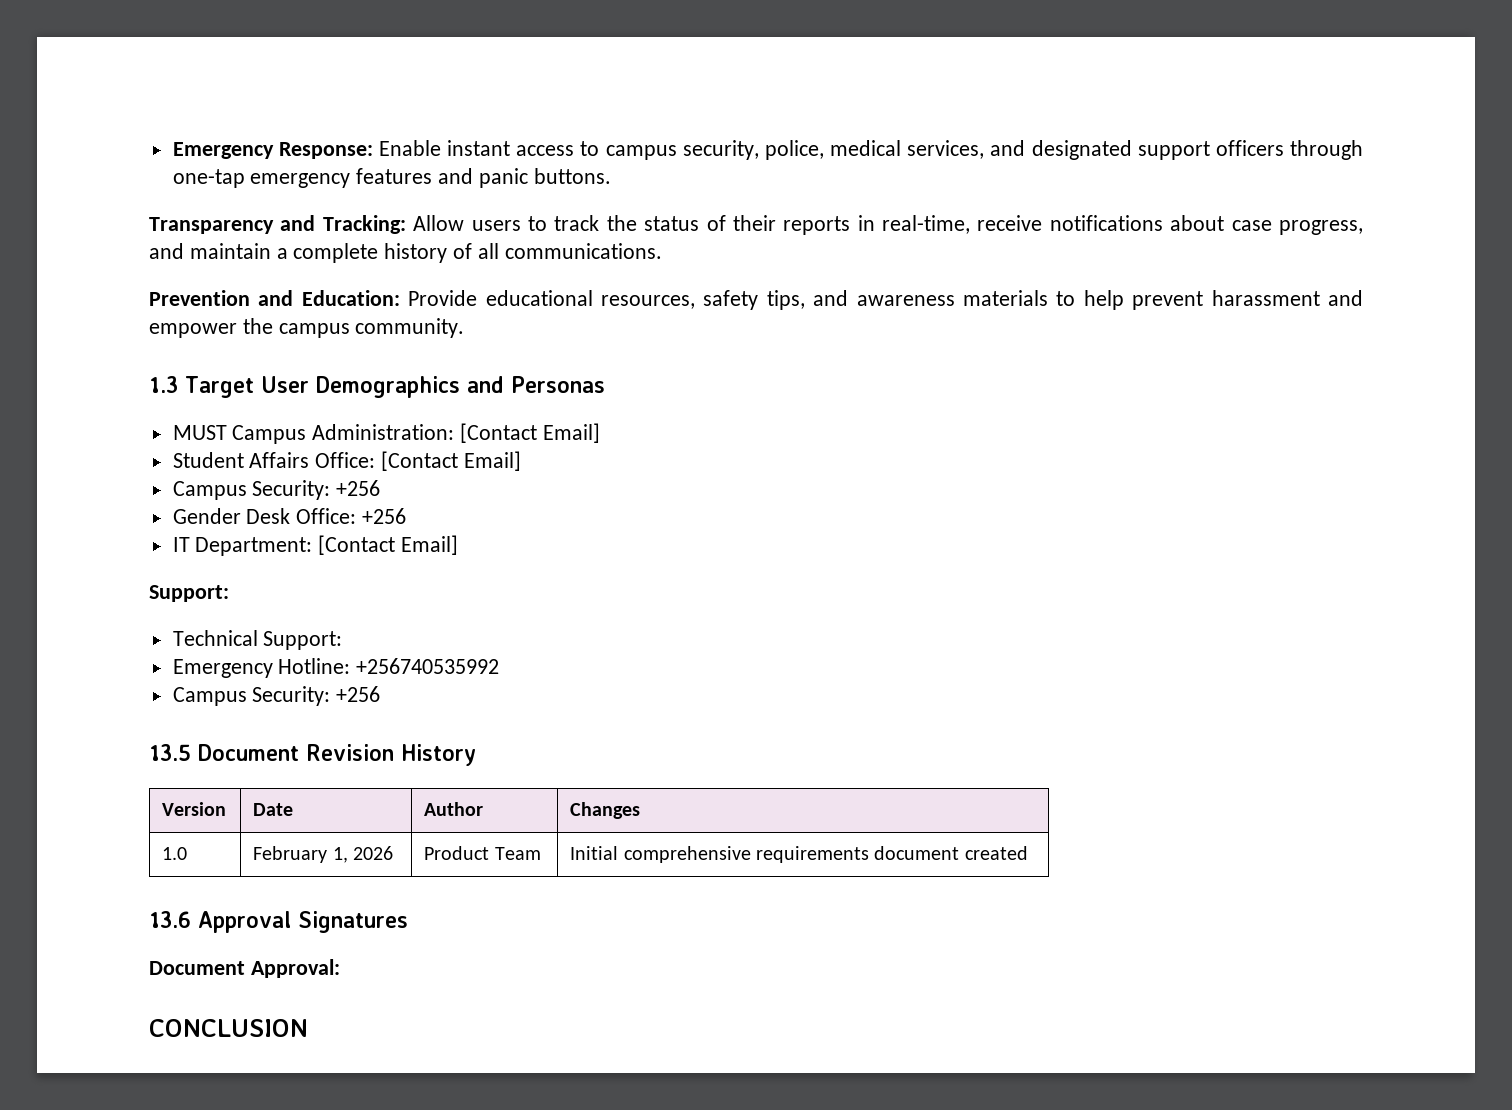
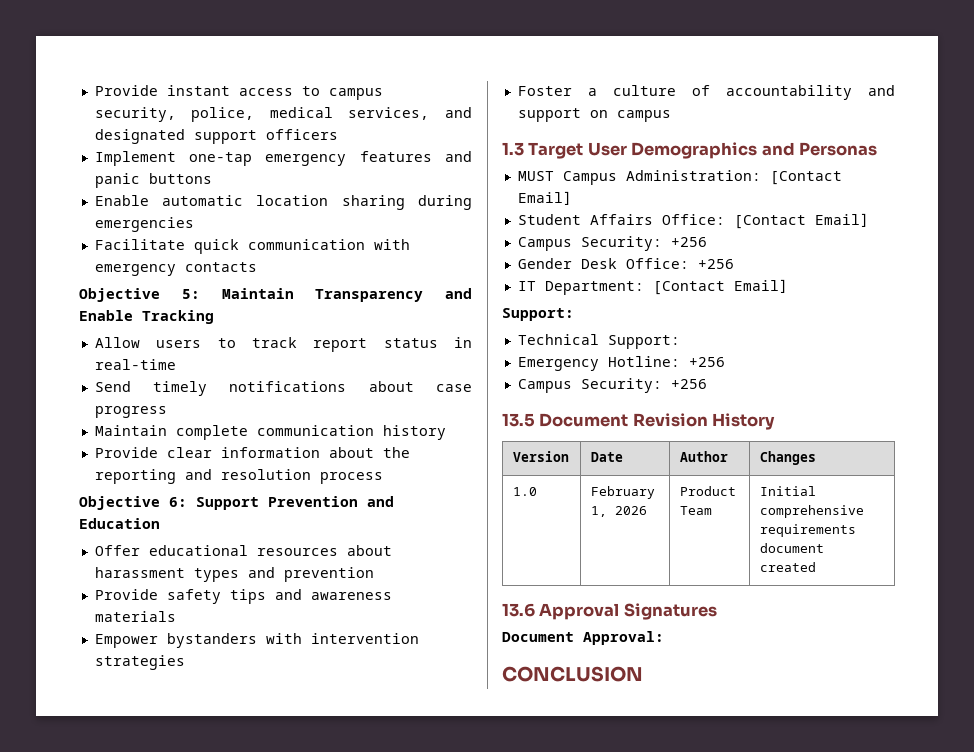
[172,140,441,159] Emergency Response: Enable -> [94,85,158,96] Provide
[1290,140,1363,160] through -> [94,151,176,166] // Implement
[533,168,611,184] [149,215,1364,235] [149,243,662,263] [149,290,1363,310] [149,318,465,338] buttons. // Transparency and Tracking: Allow users to track the status of their reports in real-time, receive notifications about case progress, and maintain a complete history of all communications. // Prevention and Education: Provide educational resources, safety tips, and awareness materials to help prevent harassment and empower the campus community. -> [148,173,212,184] [94,195,472,210] [94,217,194,232] [94,239,410,254] [94,262,257,276] [79,288,472,302] [79,310,214,324] [94,337,472,352] [94,359,176,370] [94,381,472,396] [94,406,167,418] [94,425,446,440] [94,447,410,458] [94,469,383,484] [79,496,394,510] [79,518,160,529] [94,545,392,556] [94,567,374,582] [94,589,392,604] [94,611,176,622] [94,633,419,648] [94,655,185,670] [517,85,895,100] [517,108,671,122] buttons // Enable automatic location sharing during emergencies // Facilitate quick communication with emergency contacts // Objective 5: Maintain Transparency and Enable Tracking // Allow users to track report status in real-time // Send timely notifications about case progress // Maintain complete communication history // Provide clear information about the reporting and resolution process // Objective 6: Support Prevention and Education // Offer educational resources about harassment types and prevention // Provide safety tips and awareness materials // Empower bystanders with intervention strategies // Foster a culture of accountability and support on campus
[356,658,500,674] +256740535992 -> [688,357,725,367] +256

